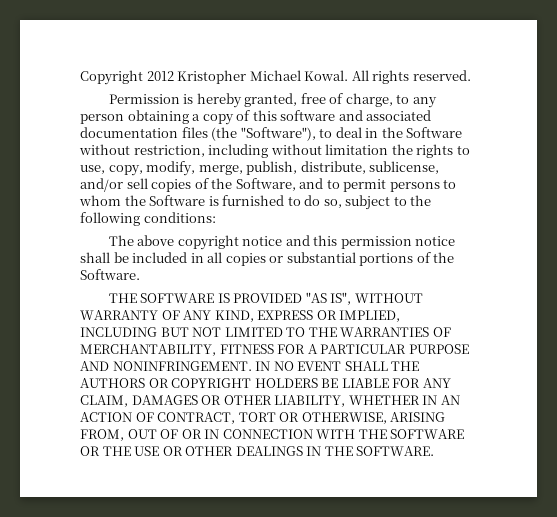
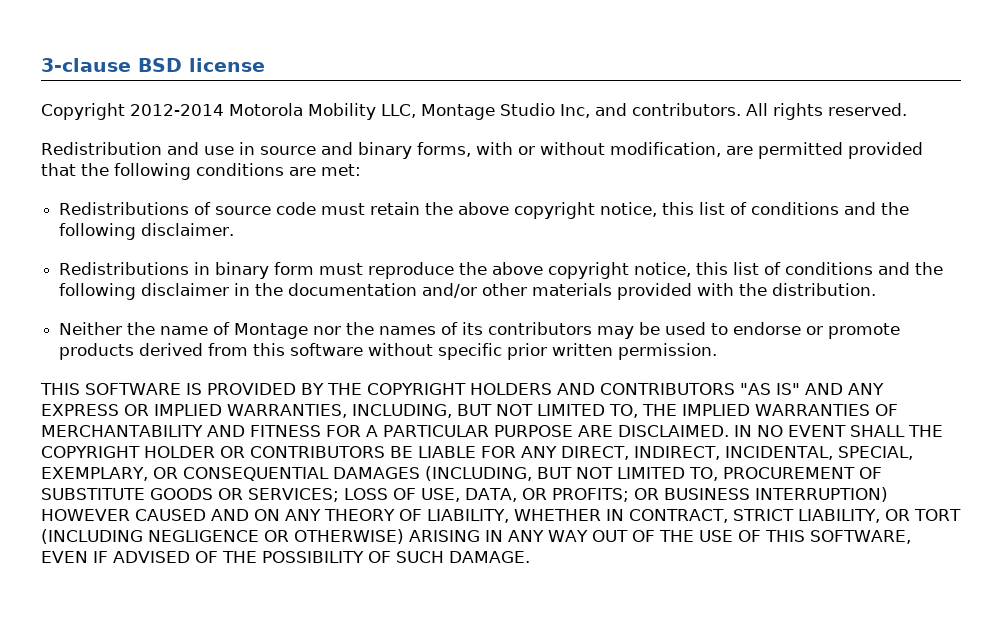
[80,70,471,85] [108,93,437,108] [80,110,432,125] [80,127,463,141] [79,144,470,158] [80,161,440,176] [80,178,457,192] [79,195,432,210] [80,212,216,226] [108,235,456,250] [80,252,455,266] [80,269,140,280] [108,292,423,305] [80,310,401,322] [80,327,451,337] [80,344,216,356] Copyright 2012 Kristopher Michael Kowal. All rights reserved. // Permission is hereby granted, free of charge, to any person obtaining a copy of this software and associated documentation files (the "Software"), to deal in the Software without restriction, including without limitation the rights to use, copy, modify, merge, publish, distribute, sublicense, and/or sell copies of the Software, and to permit persons to whom the Software is furnished to do so, subject to the following conditions: // The above copyright notice and this permission notice shall be included in all copies or substantial portions of the Software. // THE SOFTWARE IS PROVIDED "AS IS", WITHOUT WARRANTY OF ANY KIND, EXPRESS OR IMPLIED, INCLUDING BUT NOT LIMITED TO THE WARRANTIES OF MERCHANTABILITY, -> [41,58,265,72] [41,103,907,120] [41,142,923,159] [41,163,361,180] [59,202,910,219] [59,223,235,240] [59,262,944,279] [59,283,877,300] [59,322,901,339] [59,343,718,360] [40,383,884,395] [41,404,898,418] [41,425,245,437] 3-clause BSD license // Copyright 2012-2014 Motorola Mobility LLC, Montage Studio Inc, and contributors. All rights reserved. // Redistribution and use in source and binary forms, with or without modification, are permitted provided that the following conditions are met: // Redistributions of source code must retain the above copyright notice, this list of conditions and the following disclaimer. // Redistributions in binary form must reproduce the above copyright notice, this list of conditions and the following disclaimer in the documentation and/or other materials provided with the distribution. // Neither the name of Montage nor the names of its contributors may be used to endorse or promote products derived from this software without specific prior written permission. // THIS SOFTWARE IS PROVIDED BY THE COPYRIGHT HOLDERS AND CONTRIBUTORS "AS IS" AND ANY EXPRESS OR IMPLIED WARRANTIES, INCLUDING, BUT NOT LIMITED TO, THE IMPLIED WARRANTIES OF MERCHANTABILITY AND
[80,361,252,371] AND NONINFRINGEMENT. -> [577,425,729,437] ARE DISCLAIMED.
[80,378,451,388] [80,395,460,407] [80,412,446,424] [80,429,465,441] [80,446,435,456] AUTHORS OR COPYRIGHT HOLDERS BE LIABLE FOR ANY CLAIM, DAMAGES OR OTHER LIABILITY, WHETHER IN AN ACTION OF CONTRACT, TORT OR OTHERWISE, ARISING FROM, OUT OF OR IN CONNECTION WITH THE SOFTWARE OR THE USE OR OTHER DEALINGS IN THE SOFTWARE. -> [41,446,913,460] [41,466,882,481] [41,487,888,502] [41,509,961,523] [41,529,911,544] [41,551,530,563] COPYRIGHT HOLDER OR CONTRIBUTORS BE LIABLE FOR ANY DIRECT, INDIRECT, INCIDENTAL, SPECIAL, EXEMPLARY, OR CONSEQUENTIAL DAMAGES (INCLUDING, BUT NOT LIMITED TO, PROCUREMENT OF SUBSTITUTE GOODS OR SERVICES; LOSS OF USE, DATA, OR PROFITS; OR BUSINESS INTERRUPTION) HOWEVER CAUSED AND ON ANY THEORY OF LIABILITY, WHETHER IN CONTRACT, STRICT LIABILITY, OR TORT (INCLUDING NEGLIGENCE OR OTHERWISE) ARISING IN ANY WAY OUT OF THE USE OF THIS SOFTWARE, EVEN IF ADVISED OF THE POSSIBILITY OF SUCH DAMAGE.

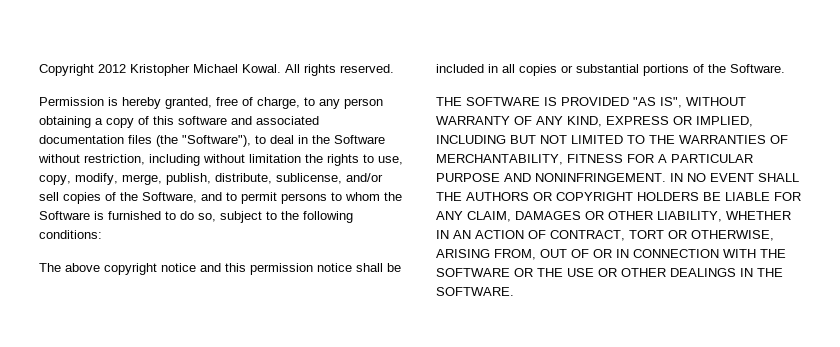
[41,58,265,72] [41,103,907,120] [41,142,923,159] [41,163,361,180] [59,202,910,219] [59,223,235,240] [59,262,944,279] [59,283,877,300] [59,322,901,339] [59,343,718,360] [40,383,884,395] [41,404,898,418] [41,425,245,437] 3-clause BSD license // Copyright 2012-2014 Motorola Mobility LLC, Montage Studio Inc, and contributors. All rights reserved. // Redistribution and use in source and binary forms, with or without modification, are permitted provided that the following conditions are met: // Redistributions of source code must retain the above copyright notice, this list of conditions and the following disclaimer. // Redistributions in binary form must reproduce the above copyright notice, this list of conditions and the following disclaimer in the documentation and/or other materials provided with the distribution. // Neither the name of Montage nor the names of its contributors may be used to endorse or promote products derived from this software without specific prior written permission. // THIS SOFTWARE IS PROVIDED BY THE COPYRIGHT HOLDERS AND CONTRIBUTORS "AS IS" AND ANY EXPRESS OR IMPLIED WARRANTIES, INCLUDING, BUT NOT LIMITED TO, THE IMPLIED WARRANTIES OF MERCHANTABILITY AND -> [39,64,394,76] [39,97,383,109] [39,116,319,128] [39,135,385,147] [38,154,403,166] [39,173,383,185] [39,192,402,204] [39,211,353,223] [39,230,102,239] [39,263,401,275] [436,64,785,76] [436,97,746,108] [436,116,753,127] [436,135,788,144] [436,154,563,165] Copyright 2012 Kristopher Michael Kowal. All rights reserved. // Permission is hereby granted, free of charge, to any person obtaining a copy of this software and associated documentation files (the "Software"), to deal in the Software without restriction, including without limitation the rights to use, copy, modify, merge, publish, distribute, sublicense, and/or sell copies of the Software, and to permit persons to whom the Software is furnished to do so, subject to the following conditions: // The above copyright notice and this permission notice shall be included in all copies or substantial portions of the Software. // THE SOFTWARE IS PROVIDED "AS IS", WITHOUT WARRANTY OF ANY KIND, EXPRESS OR IMPLIED, INCLUDING BUT NOT LIMITED TO THE WARRANTIES OF MERCHANTABILITY,
[577,425,729,437] ARE DISCLAIMED. -> [504,173,666,182] AND NONINFRINGEMENT.
[41,446,913,460] [41,466,882,481] [41,487,888,502] [41,509,961,523] [41,529,911,544] [41,551,530,563] COPYRIGHT HOLDER OR CONTRIBUTORS BE LIABLE FOR ANY DIRECT, INDIRECT, INCIDENTAL, SPECIAL, EXEMPLARY, OR CONSEQUENTIAL DAMAGES (INCLUDING, BUT NOT LIMITED TO, PROCUREMENT OF SUBSTITUTE GOODS OR SERVICES; LOSS OF USE, DATA, OR PROFITS; OR BUSINESS INTERRUPTION) HOWEVER CAUSED AND ON ANY THEORY OF LIABILITY, WHETHER IN CONTRACT, STRICT LIABILITY, OR TORT (INCLUDING NEGLIGENCE OR OTHERWISE) ARISING IN ANY WAY OUT OF THE USE OF THIS SOFTWARE, EVEN IF ADVISED OF THE POSSIBILITY OF SUCH DAMAGE. -> [466,192,801,201] [436,211,791,222] [436,230,774,241] [436,249,786,260] [436,268,783,277] [436,287,514,296] AUTHORS OR COPYRIGHT HOLDERS BE LIABLE FOR ANY CLAIM, DAMAGES OR OTHER LIABILITY, WHETHER IN AN ACTION OF CONTRACT, TORT OR OTHERWISE, ARISING FROM, OUT OF OR IN CONNECTION WITH THE SOFTWARE OR THE USE OR OTHER DEALINGS IN THE SOFTWARE.

